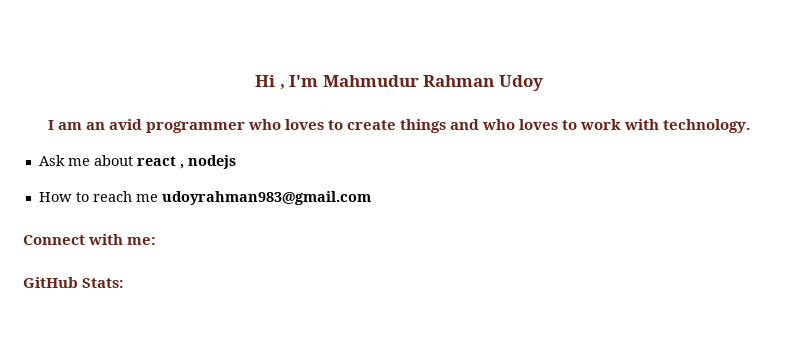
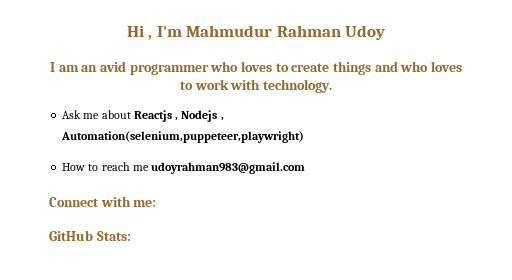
[136,155,236,169] react , nodejs -> [133,110,224,122] [61,131,305,143] Reactjs , Nodejs , Automation(selenium,puppeteer,playwright)

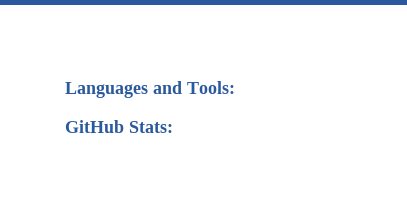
[126,25,386,40] [50,61,462,75] [180,79,332,93] [62,110,224,122] [61,131,305,143] [62,162,306,174] [49,196,157,207] Hi , I'm Mahmudur Rahman Udoy // I am an avid programmer who loves to create things and who loves to work with technology. // Ask me about Reactjs , Nodejs , Automation(selenium,puppeteer,playwright) // How to reach me udoyrahman983@gmail.com // Connect with me: -> [65,81,235,98] Languages and Tools:

